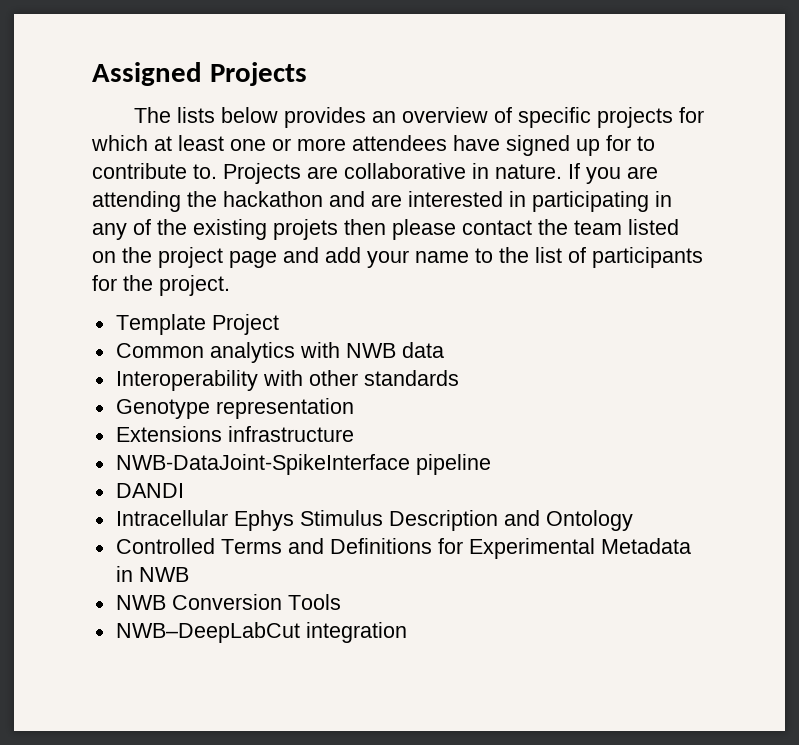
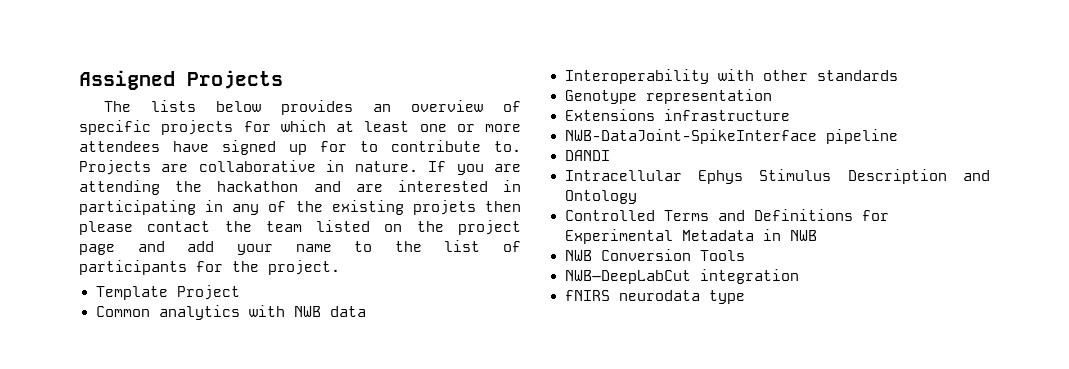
(407, 632) none -> [564,290,745,304] // fNIRS neurodata type

